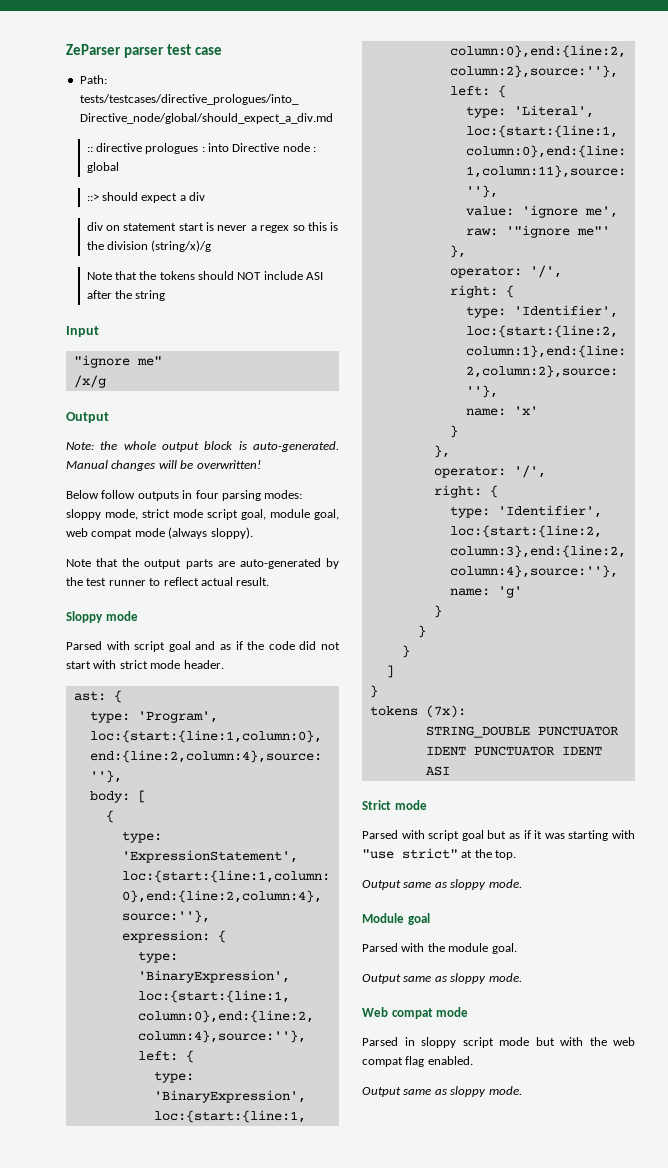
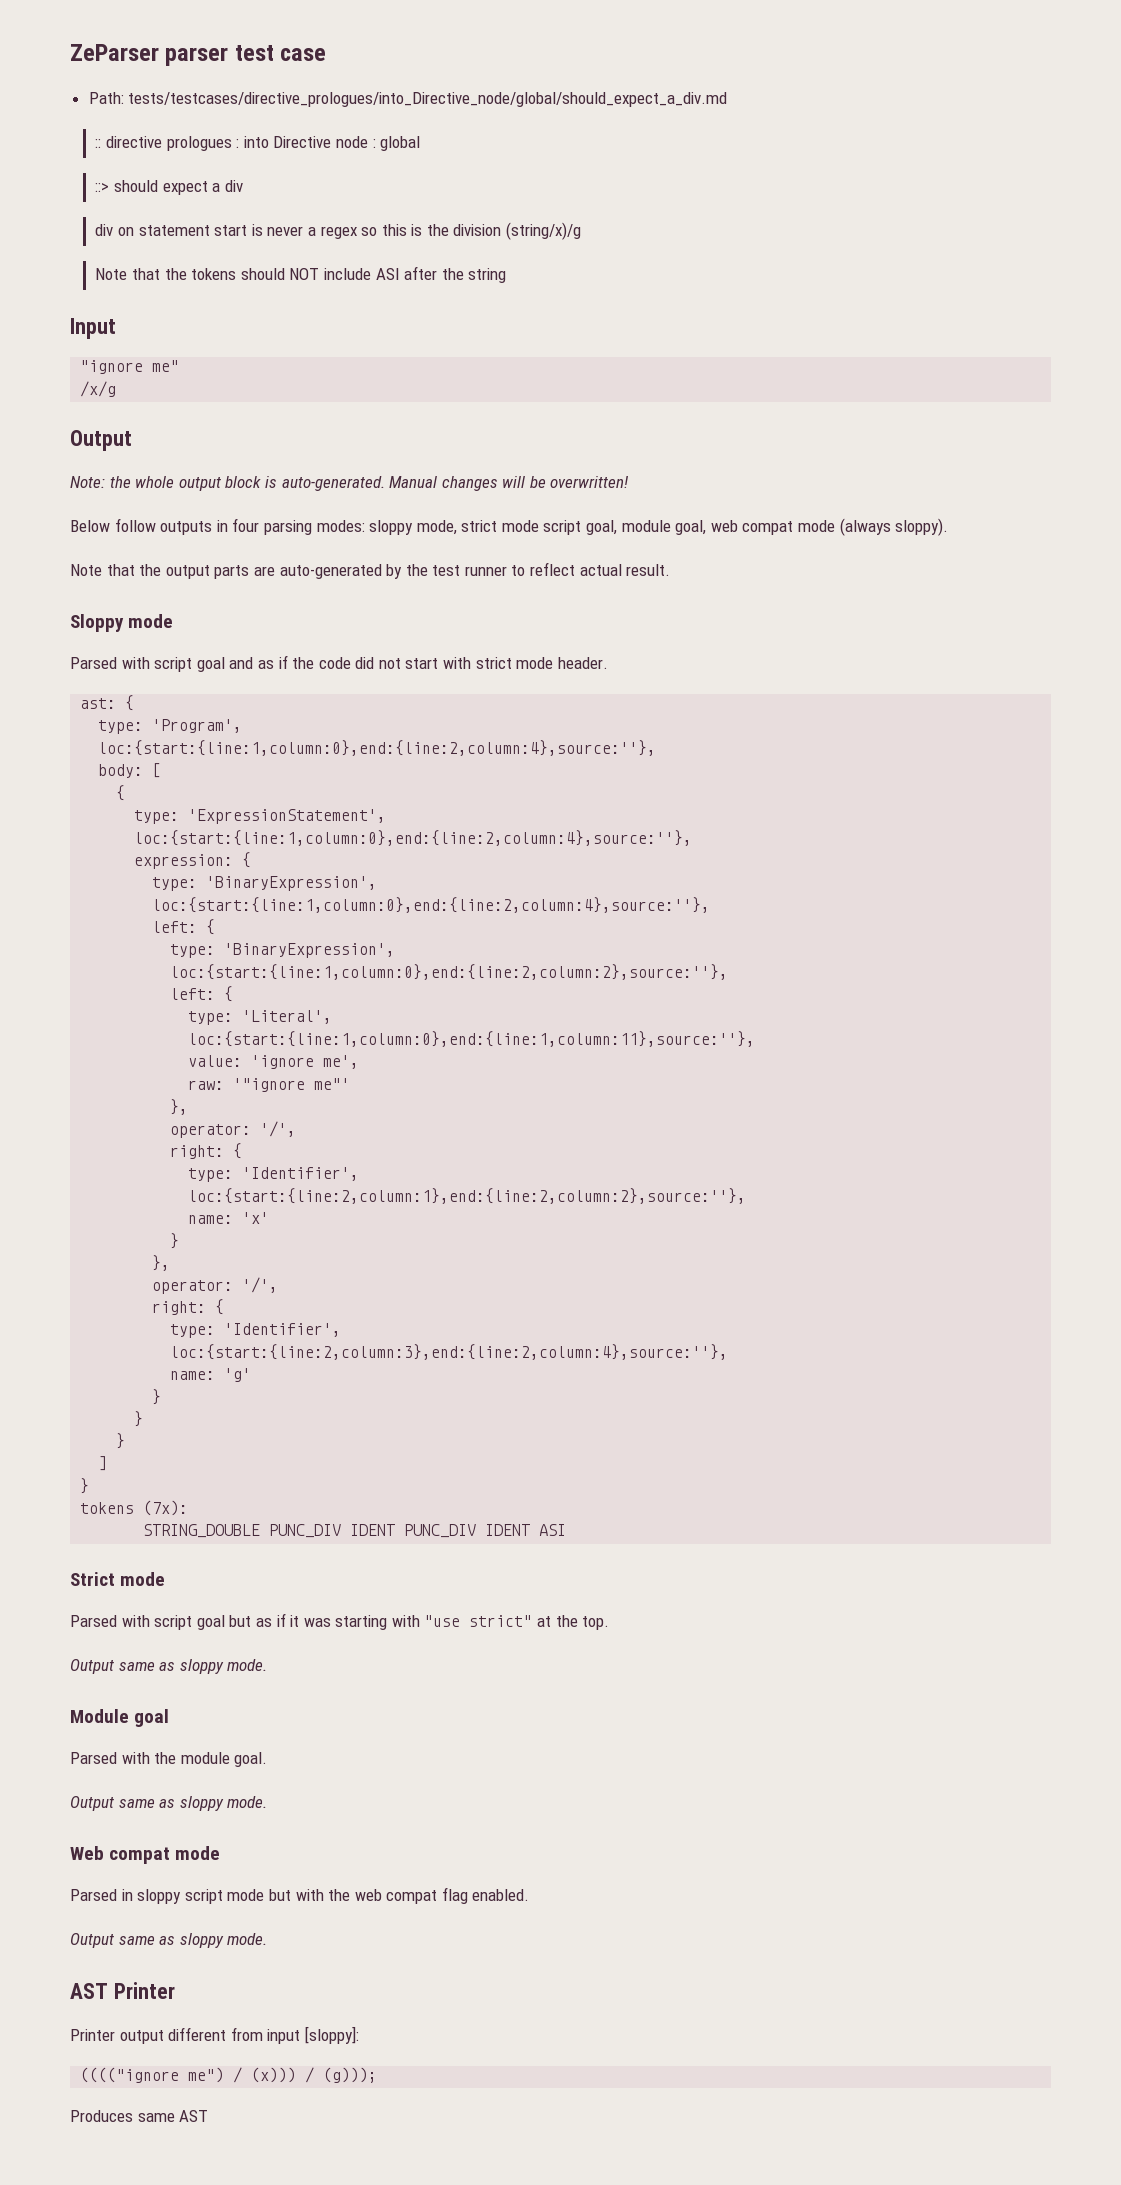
[537,726,619,736] [425,746,555,756] PUNCTUATOR IDENT PUNCTUATOR -> [269,1524,477,1538] PUNC_DIV IDENT PUNC_DIV
(522, 1090) none -> [70,1982,175,1999] [70,2026,359,2044] [80,2067,378,2083] [70,2110,209,2122] // AST Printer // Printer output different from input [sloppy]: // (((("ignore me") / (x))) / (g))); // Produces same AST

